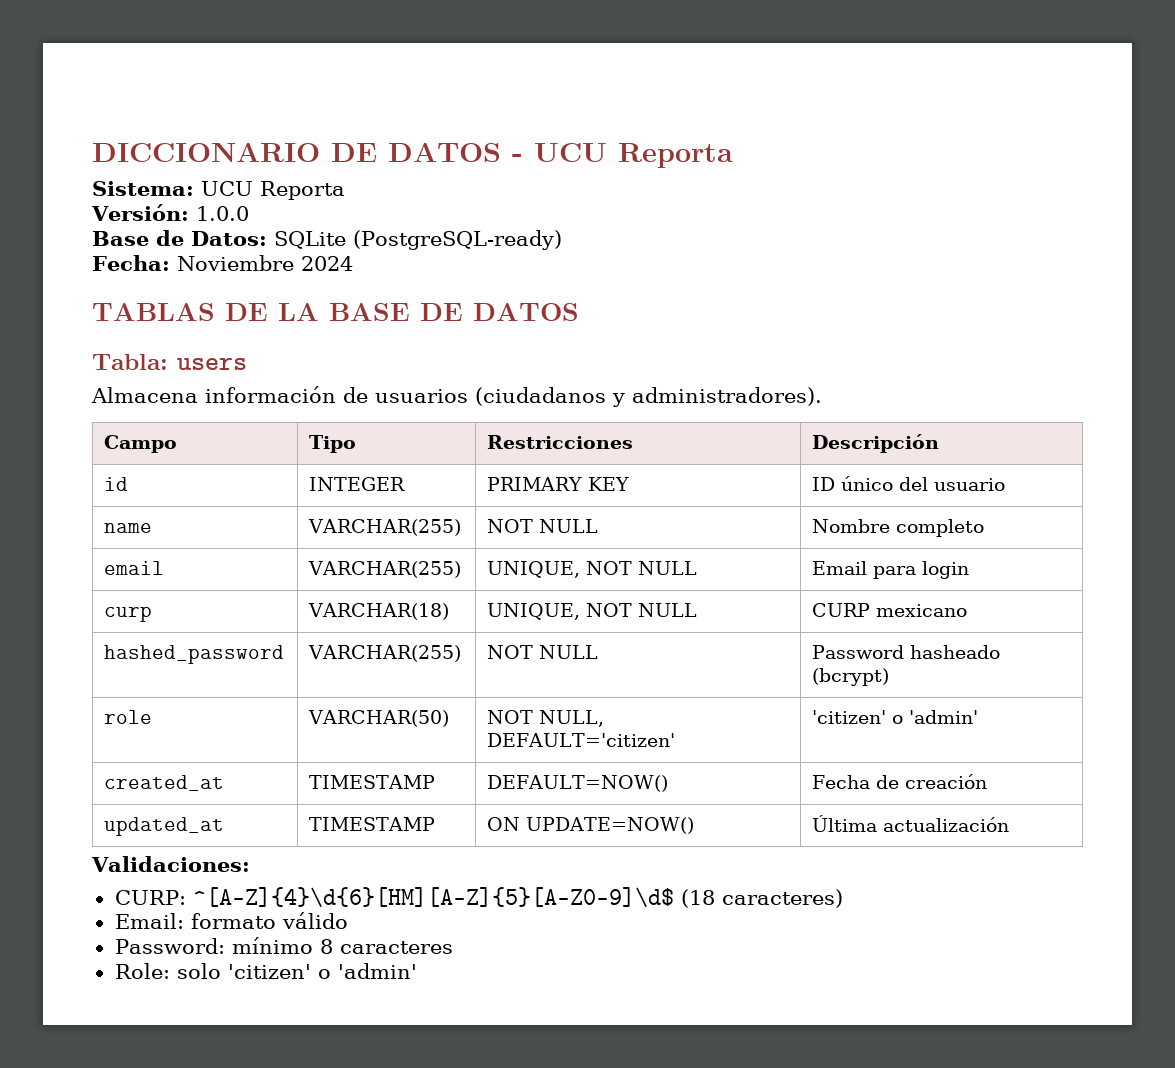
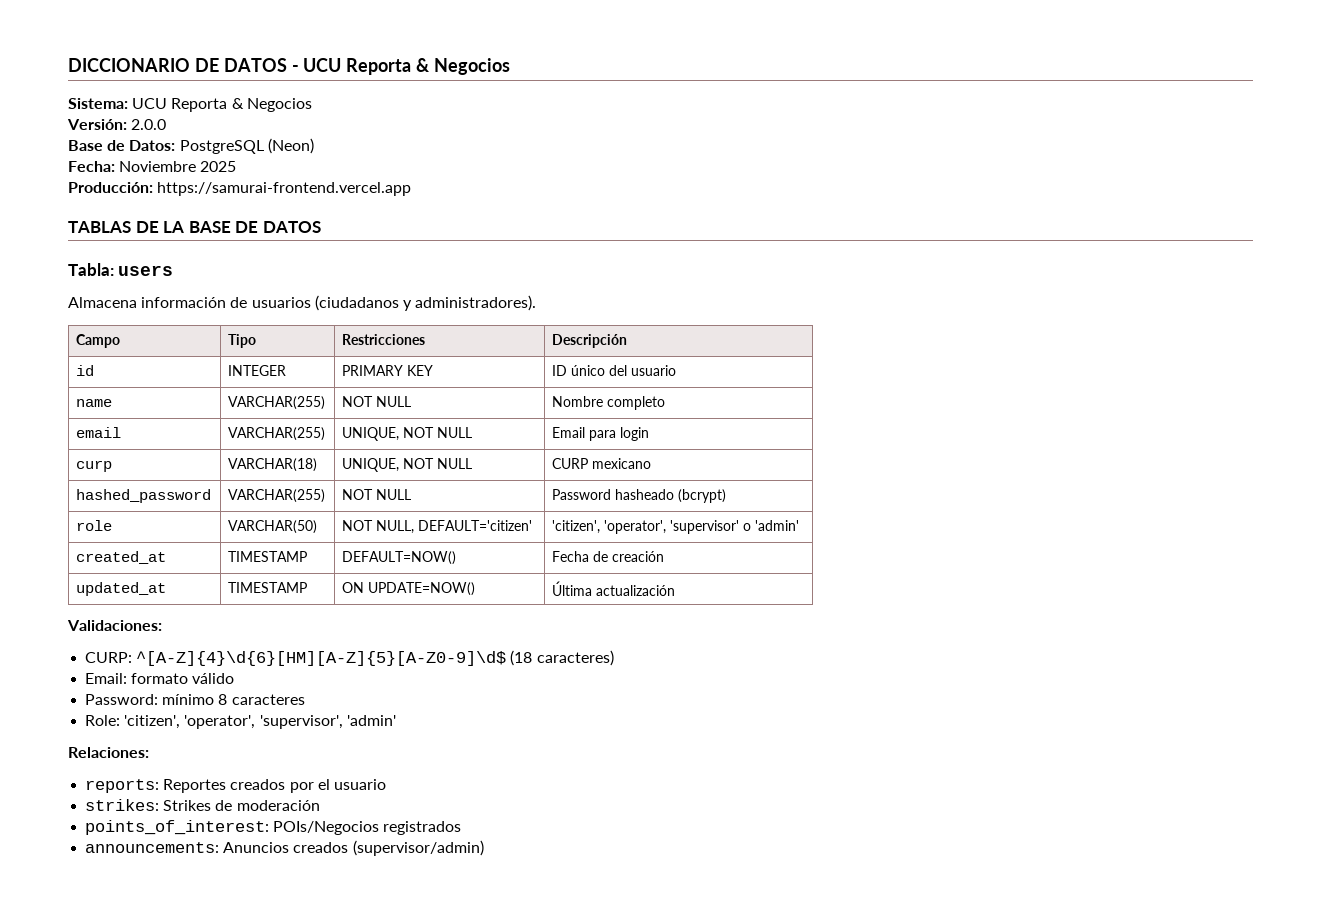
(733, 155) none -> [416,58,511,75] & Negocios
(345, 190) none -> [231,98,312,112] & Negocios
[195,206,249,221] 1.0.0 -> [131,119,167,130] 2.0.0
[274,230,562,250] SQLite (PostgreSQL-ready) -> [179,138,314,154] PostgreSQL (Neon)
[300,256,353,271] 2024 -> [200,161,237,172] [68,182,412,196] 2025 // Producción: https://samurai-frontend.vercel.app
[812,710,887,724] 'citizen' -> [552,520,740,534] 'citizen', 'operator', 'supervisor'
[176,963,417,979] solo 'citizen' o 'admin' -> [124,715,396,729] [68,747,149,758] [85,779,386,793] [85,799,320,811] [85,820,462,835] [85,840,484,856] 'citizen', 'operator', 'supervisor', 'admin' // Relaciones: // reports: Reportes creados por el usuario // strikes: Strikes de moderación // points_of_interest: POIs/Negocios registrados // announcements: Anuncios creados (supervisor/admin)

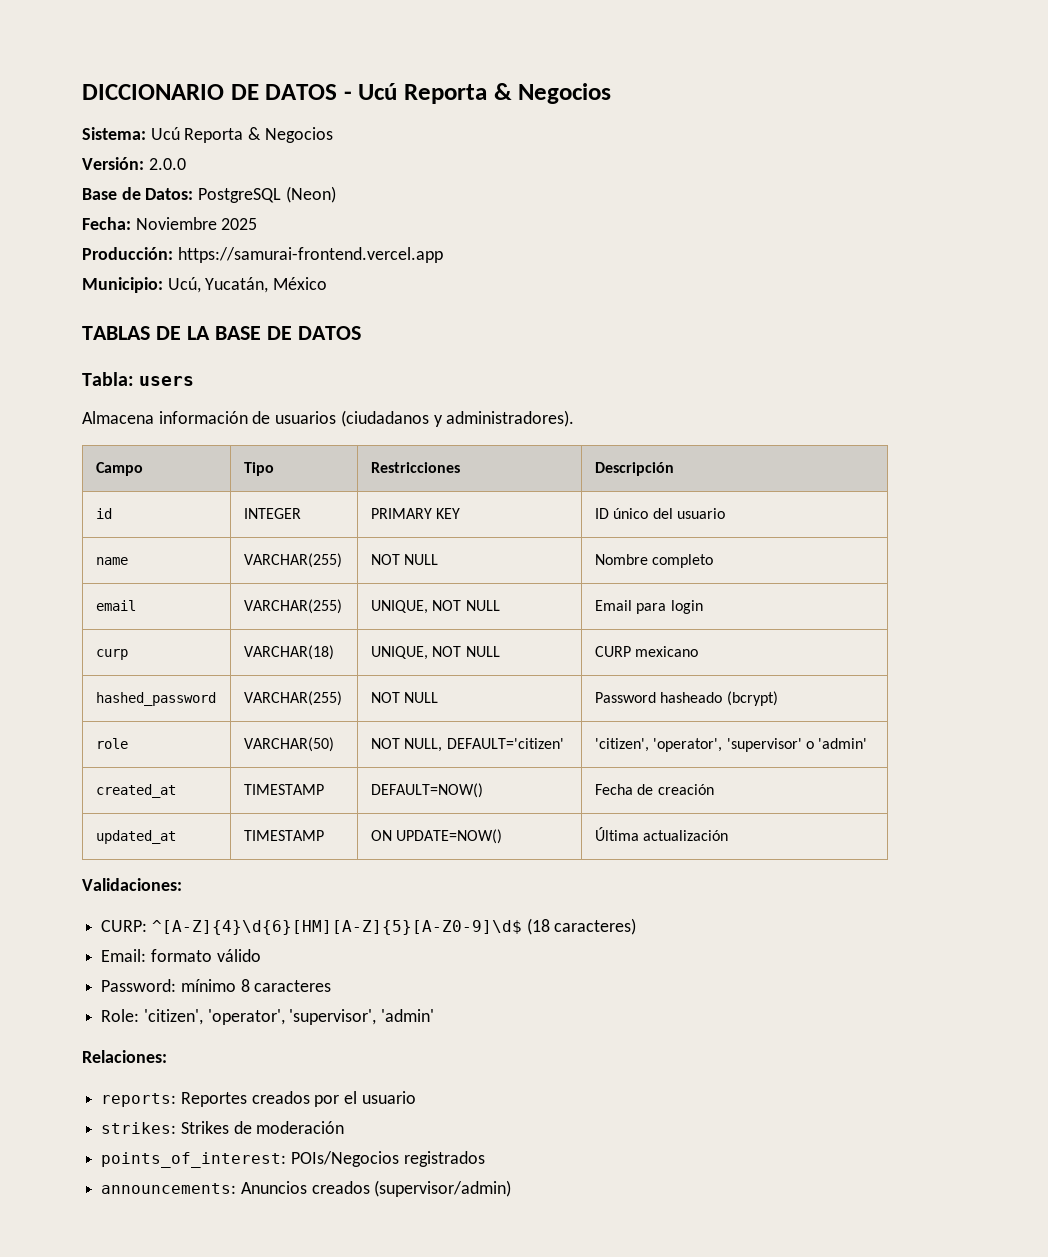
[303,58,342,72] UCU -> [358,83,398,100] Ucú
[132,98,168,109] UCU -> [150,127,180,140] Ucú
(412, 189) none -> [82,277,328,293] // Municipio: Ucú, Yucatán, México

